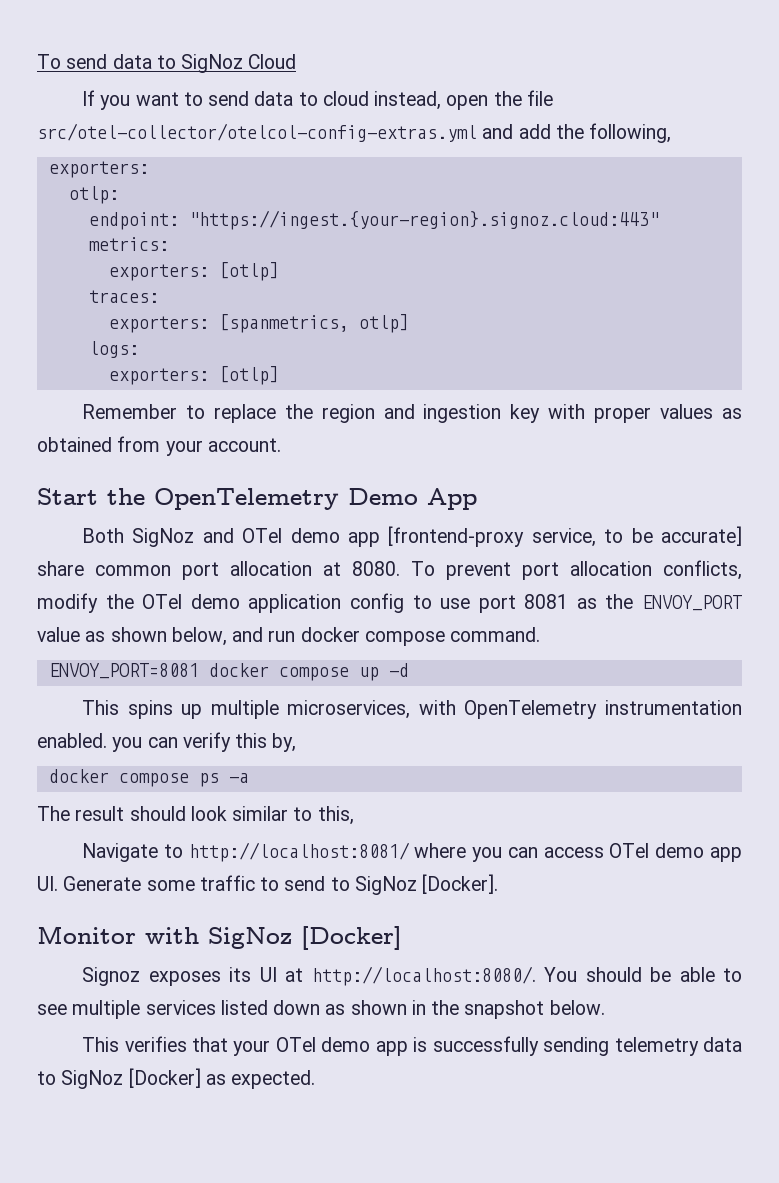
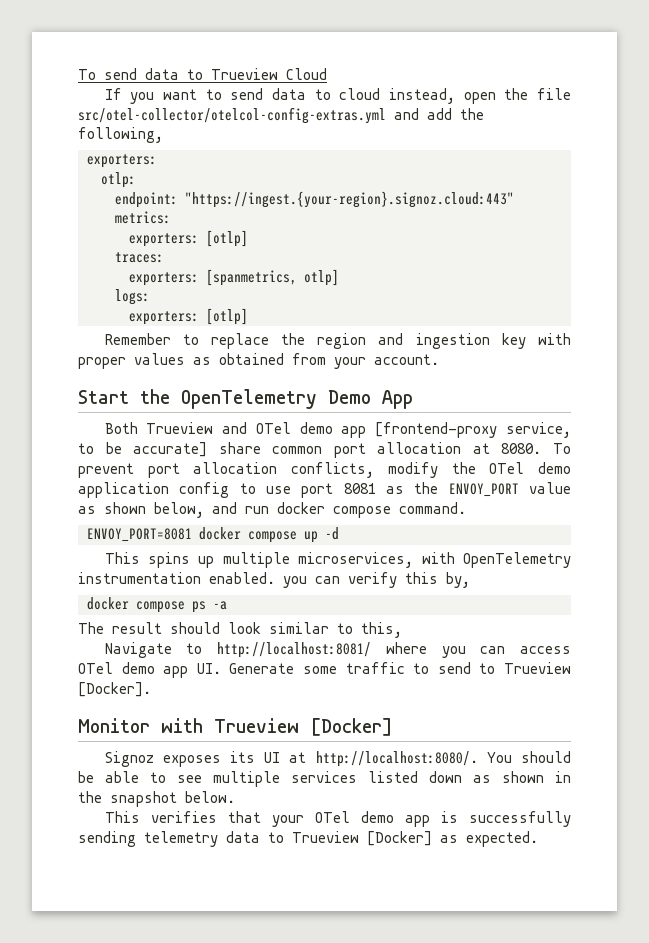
[181,54,244,73] SigNoz -> [211,68,278,80] Trueview
[132,528,195,547] SigNoz -> [146,422,214,434] Trueview
[354,876,417,895] SigNoz -> [504,662,572,674] Trueview
[208,927,292,949] SigNoz -> [214,718,299,733] Trueview
[61,1070,124,1089] SigNoz -> [292,831,359,843] Trueview

